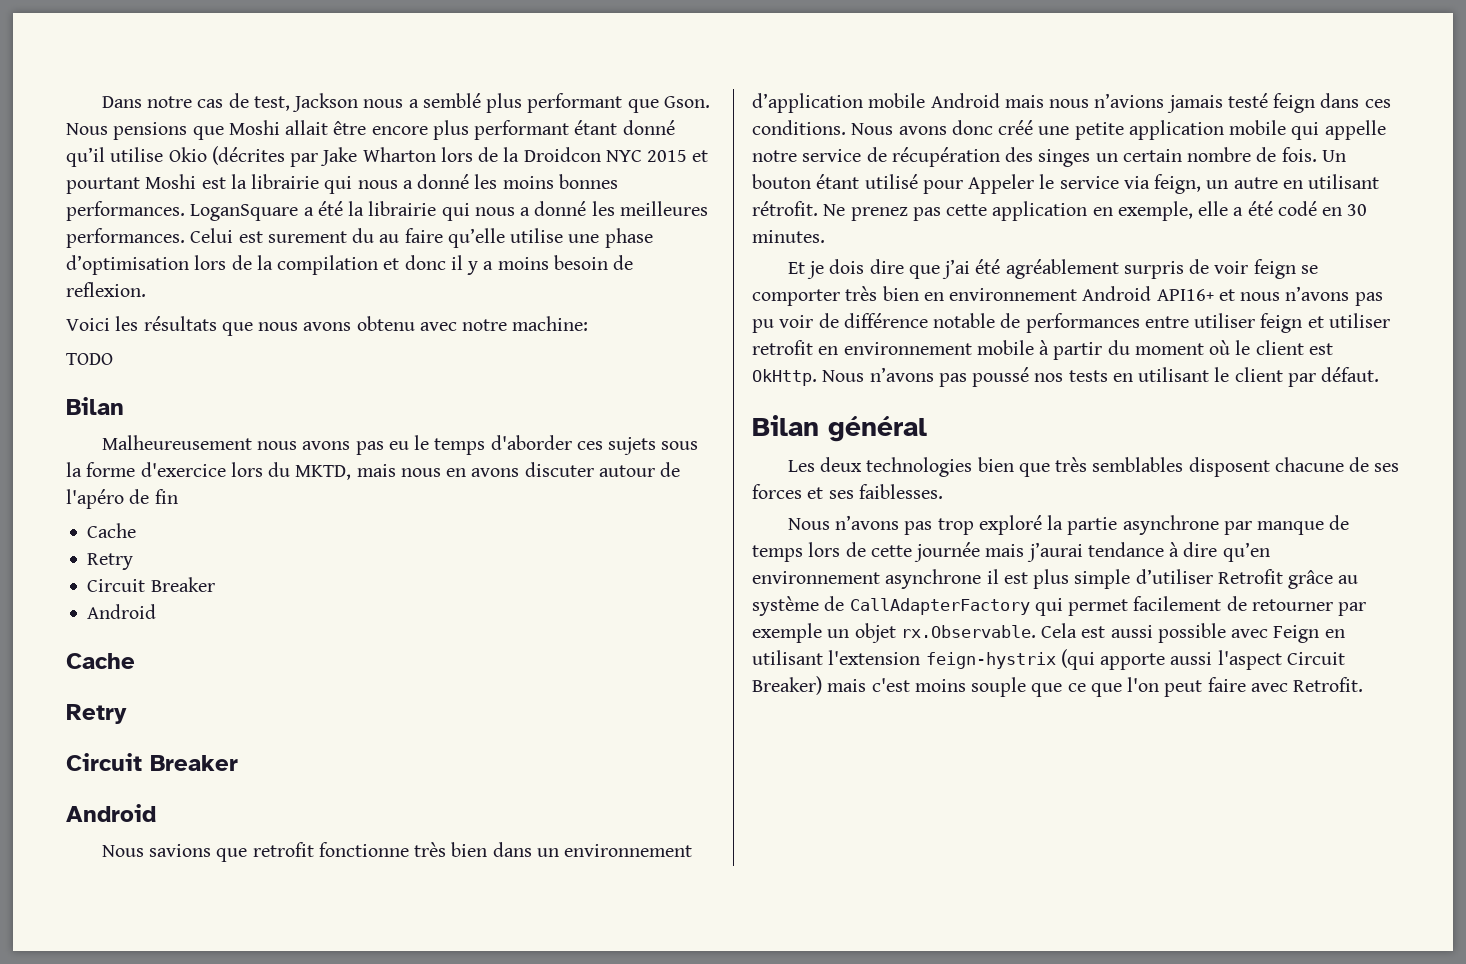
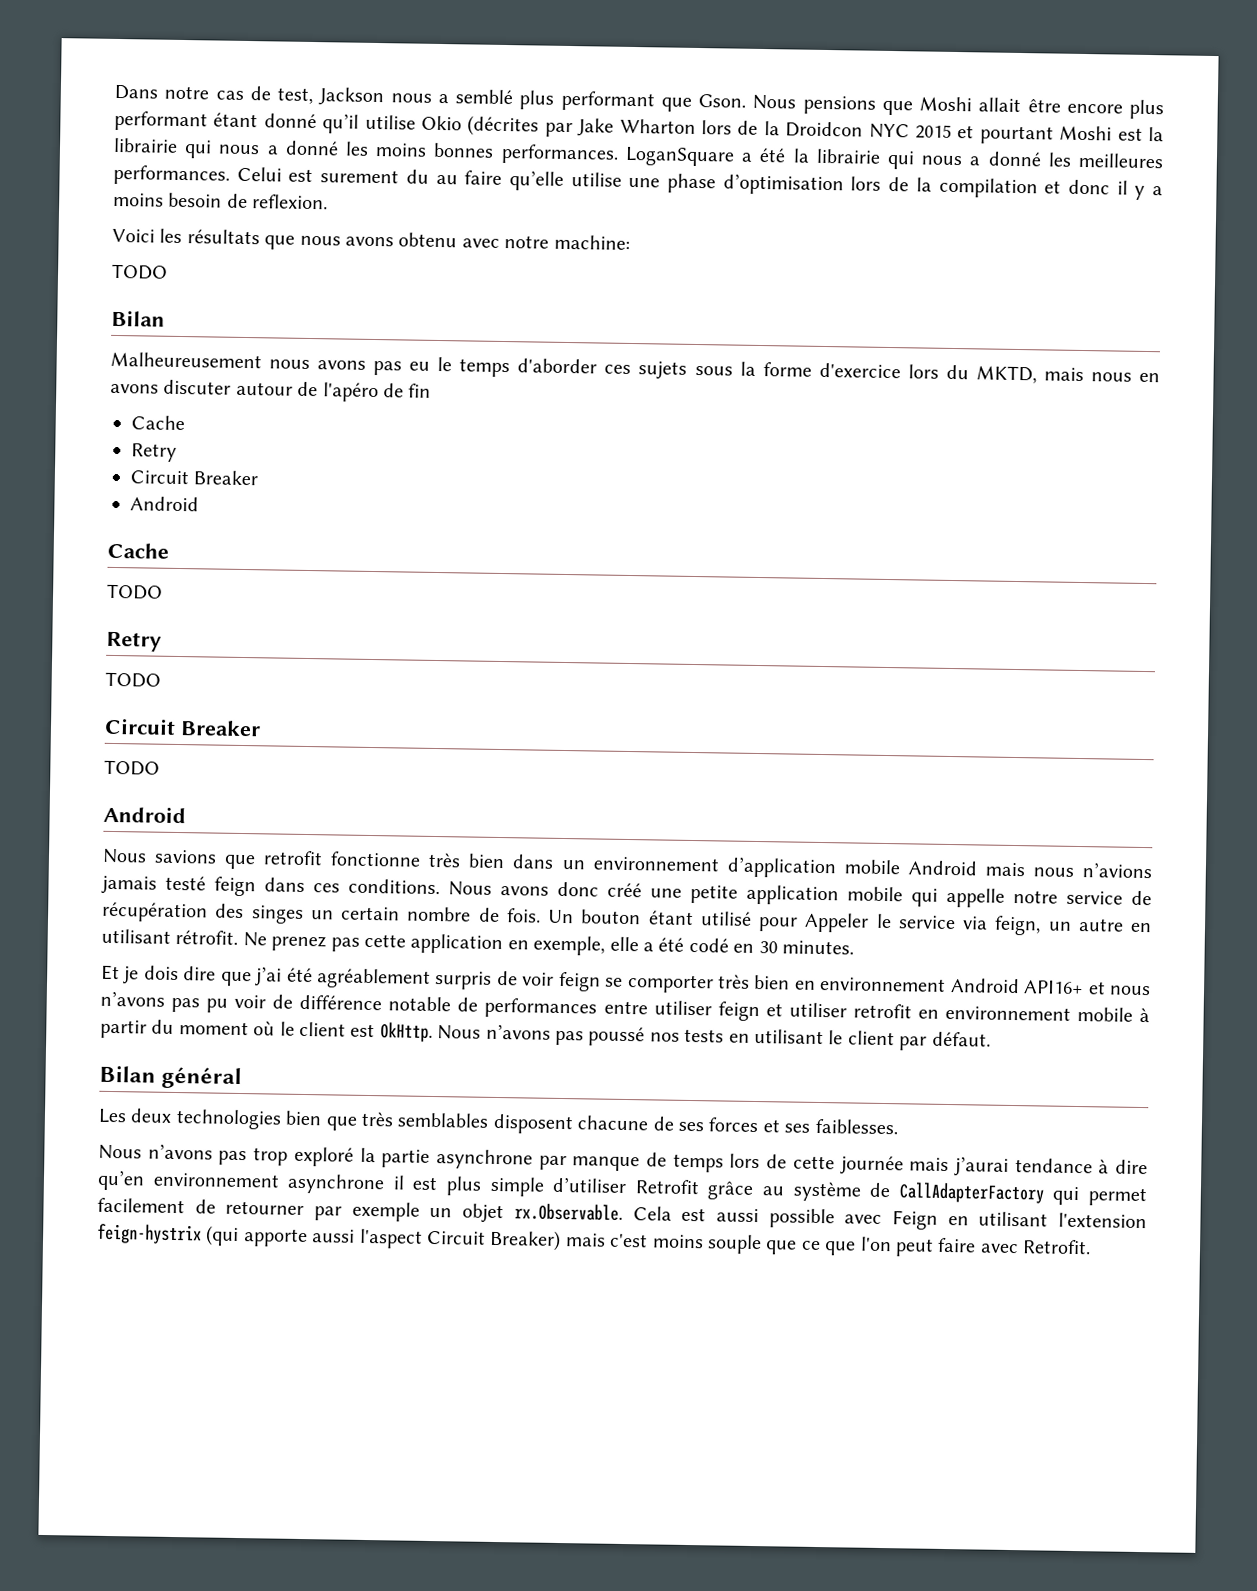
[66,704,127,724] [66,753,238,771] // Retry // Circuit Breaker -> [106,583,163,600] [106,631,162,652] [105,671,161,688] [104,717,261,737] [104,759,160,776] // TODO // Retry // TODO // Circuit Breaker // TODO

